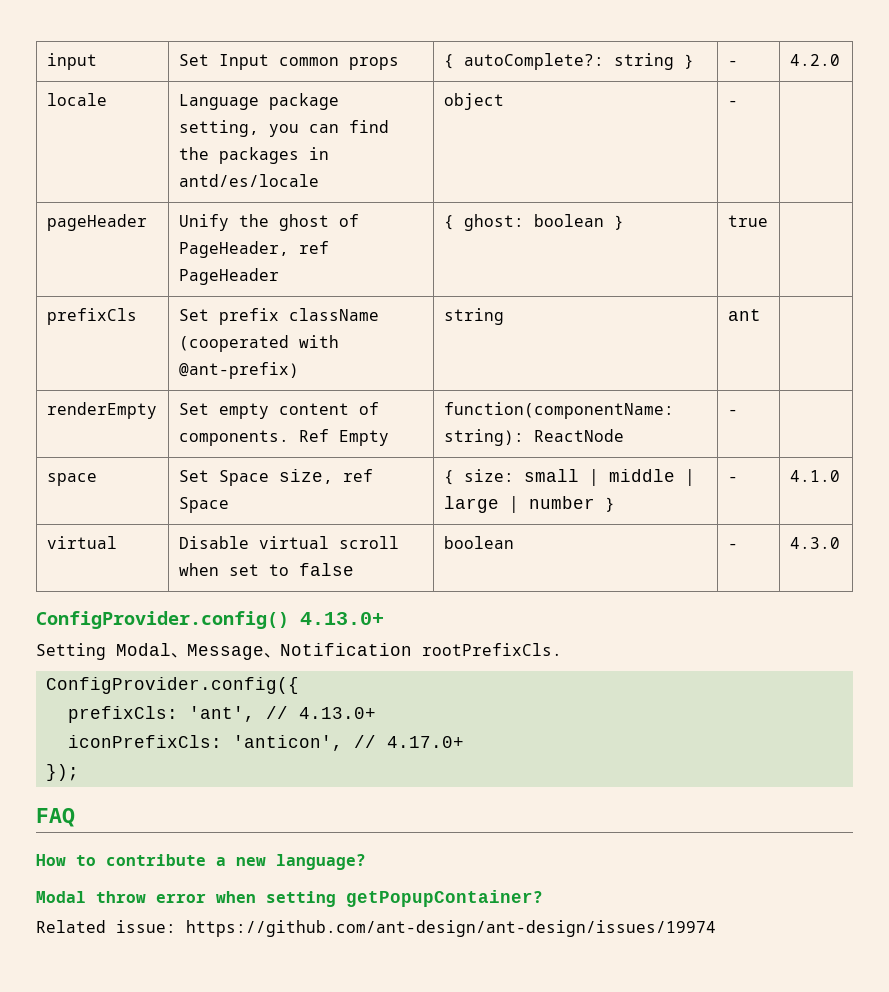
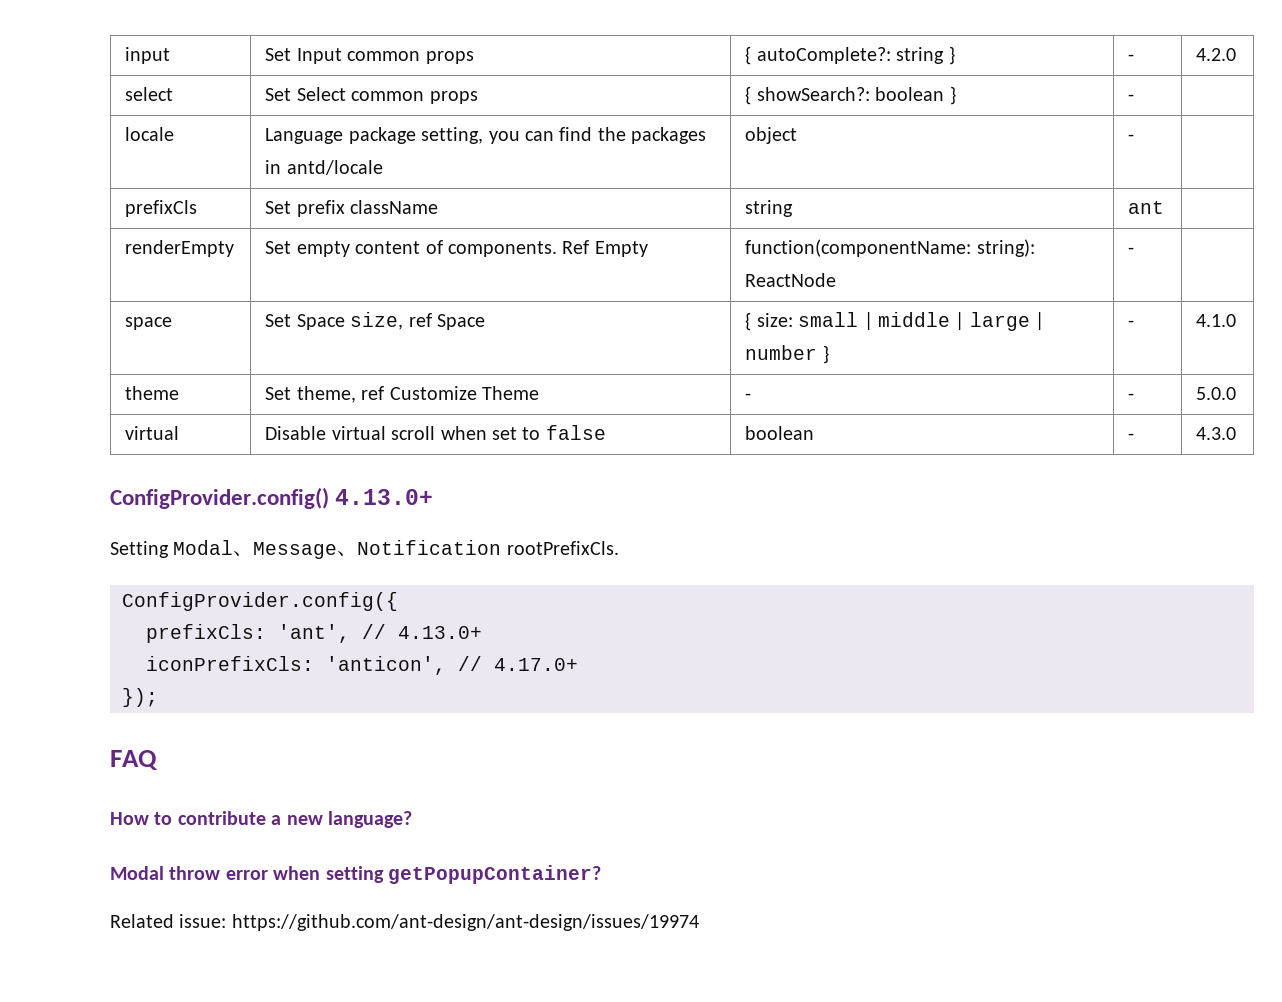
(840, 60) none -> [125,87,174,101] [265,87,478,104] [745,86,956,105] [1128,94,1135,101] // select | Set Select common props | { showSearch?: boolean } | - |
[178,174,319,187] antd/es/locale -> [286,160,383,175] antd/locale
[46,214,147,231] [178,214,359,231] [178,241,329,258] [178,268,279,285] [443,214,624,231] [727,215,768,227] // pageHeader | Unify the ghost of PageHeader, ref PageHeader | { ghost: boolean } | true | -> (1135, 137) none
[178,335,339,352] [178,362,299,379] (cooperated with @ant-prefix) -> (439, 207) none
(840, 476) none -> [125,386,180,400] [265,386,540,403] [745,393,752,400] [1128,393,1135,400] [1196,387,1237,400] // theme | Set theme, ref Customize Theme | - | - | 5.0.0

